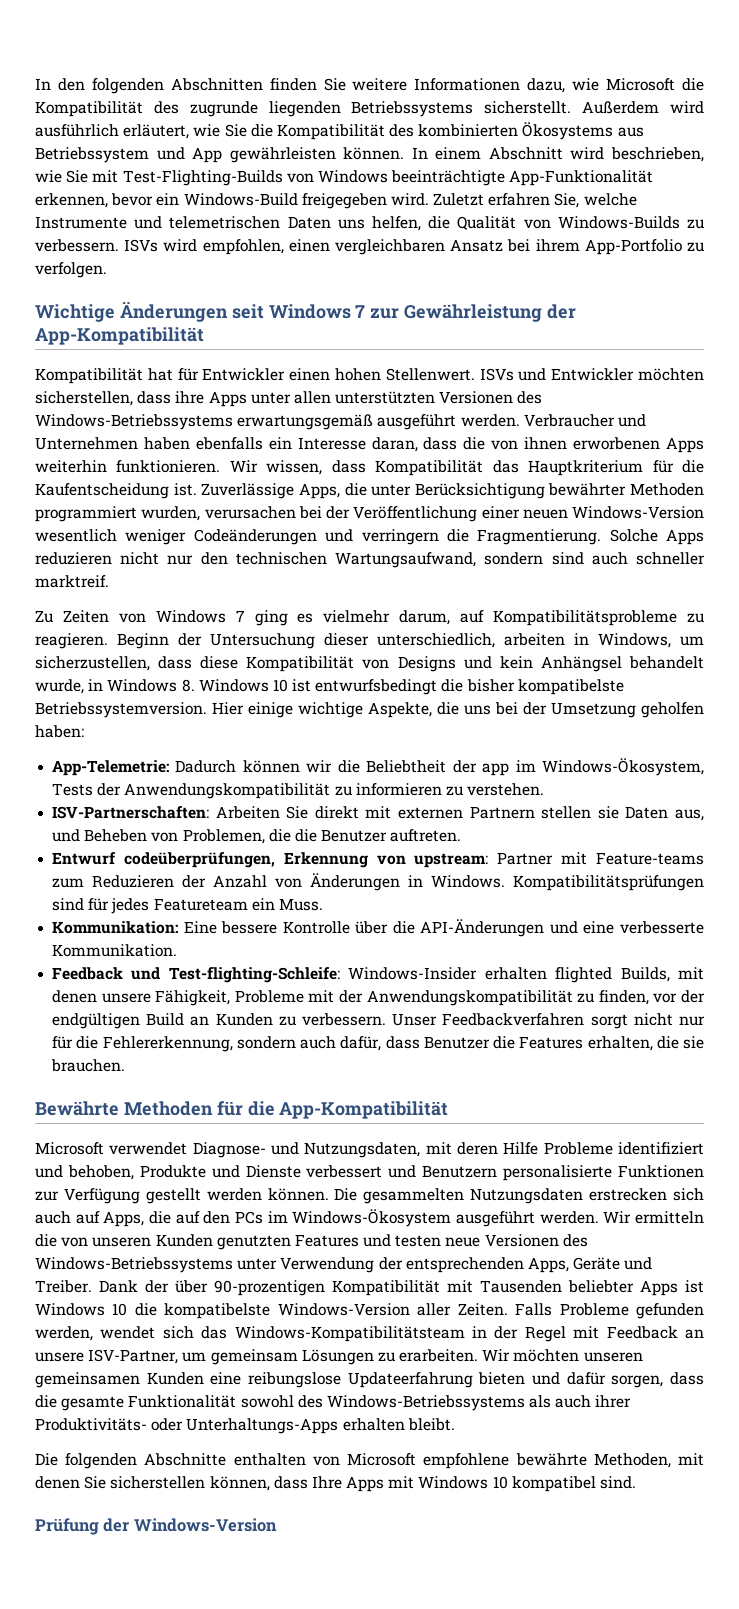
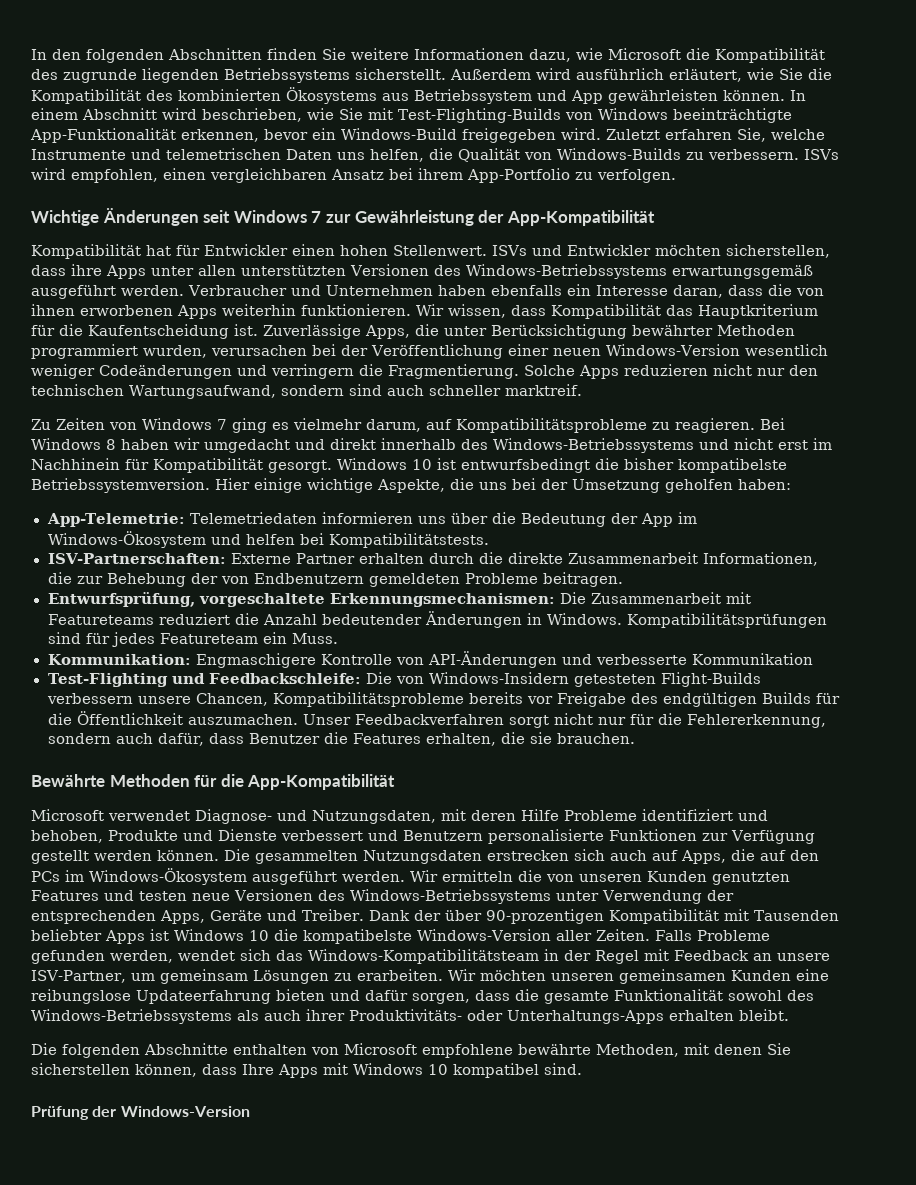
[117,633,704,649] [35,656,705,672] [35,679,195,694] Beginn der Untersuchung dieser unterschiedlich, arbeiten in Windows, um sicherzustellen, dass diese Kompatibilität von Designs und kein Anhängsel behandelt wurde, in Windows 8. -> [760,418,785,430] [31,438,832,453] [31,458,332,473] Bei Windows 8 haben wir umgedacht und direkt innerhalb des Windows-Betriebssystems und nicht erst im Nachhinein für Kompatibilität gesorgt.
[175,758,705,776] [52,783,545,799] [52,806,705,821] [52,829,462,844] [52,852,705,868] [52,875,303,888] Dadurch können wir die Beliebtheit der app im Windows-Ökosystem, Tests der Anwendungskompatibilität zu informieren zu verstehen. // ISV-Partnerschaften: Arbeiten Sie direkt mit externen Partnern stellen sie Daten aus, und Beheben von Problemen, die die Benutzer auftreten. // Entwurf codeüberprüfungen, Erkennung von upstream: Partner mit Feature-teams zum Reduzieren der Anzahl von -> [190,512,698,527] [47,531,489,548] [47,552,819,566] [47,572,623,587] [47,592,751,607] [47,613,422,625] Telemetriedaten informieren uns über die Bedeutung der App im Windows-Ökosystem und helfen bei Kompatibilitätstests. // ISV-Partnerschaften: Externe Partner erhalten durch die direkte Zusammenarbeit Informationen, die zur Behebung der von Endbenutzern gemeldeten Probleme beitragen. // Entwurfsprüfung, vorgeschaltete Erkennungsmechanismen: Die Zusammenarbeit mit Featureteams reduziert die Anzahl bedeutender
[183,919,704,937] [52,944,178,957] [52,967,704,983] [52,990,706,1006] [52,1013,387,1029] Eine bessere Kontrolle über die API-Änderungen und eine verbesserte Kommunikation. // Feedback und Test-flighting-Schleife: Windows-Insider erhalten flighted Builds, mit denen unsere Fähigkeit, Probleme mit der Anwendungskompatibilität zu finden, vor der endgültigen Build an Kunden zu verbessern. -> [195,651,813,668] [47,672,762,687] [46,692,840,707] [47,711,298,725] Engmaschigere Kontrolle von API-Änderungen und verbesserte Kommunikation // Test-Flighting und Feedbackschleife: Die von Windows-Insidern getesteten Flight-Builds verbessern unsere Chancen, Kompatibilitätsprobleme bereits vor Freigabe des endgültigen Builds für die Öffentlichkeit auszumachen.

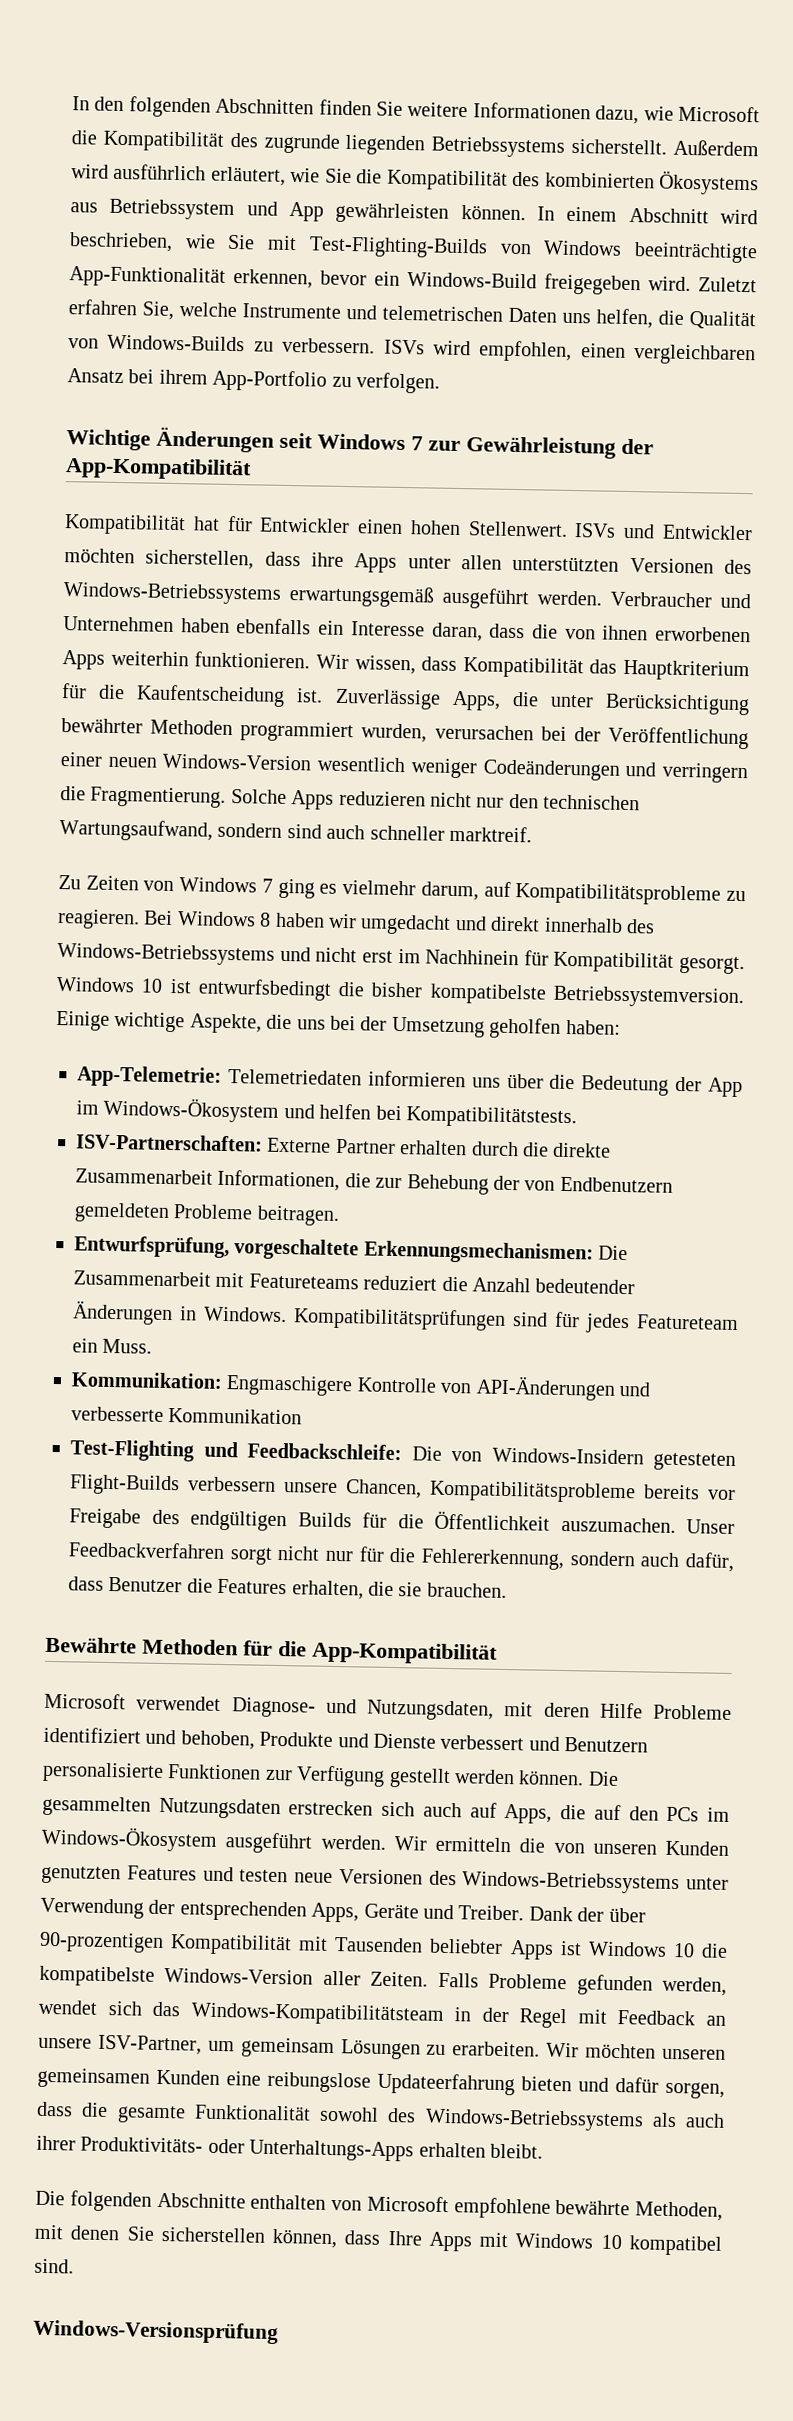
[215,478,302,493] Hier einige -> [56,1010,110,1031] Einige
[31,1106,250,1120] Prüfung der Windows-Version -> [33,2319,279,2345] Windows-Versionsprüfung

